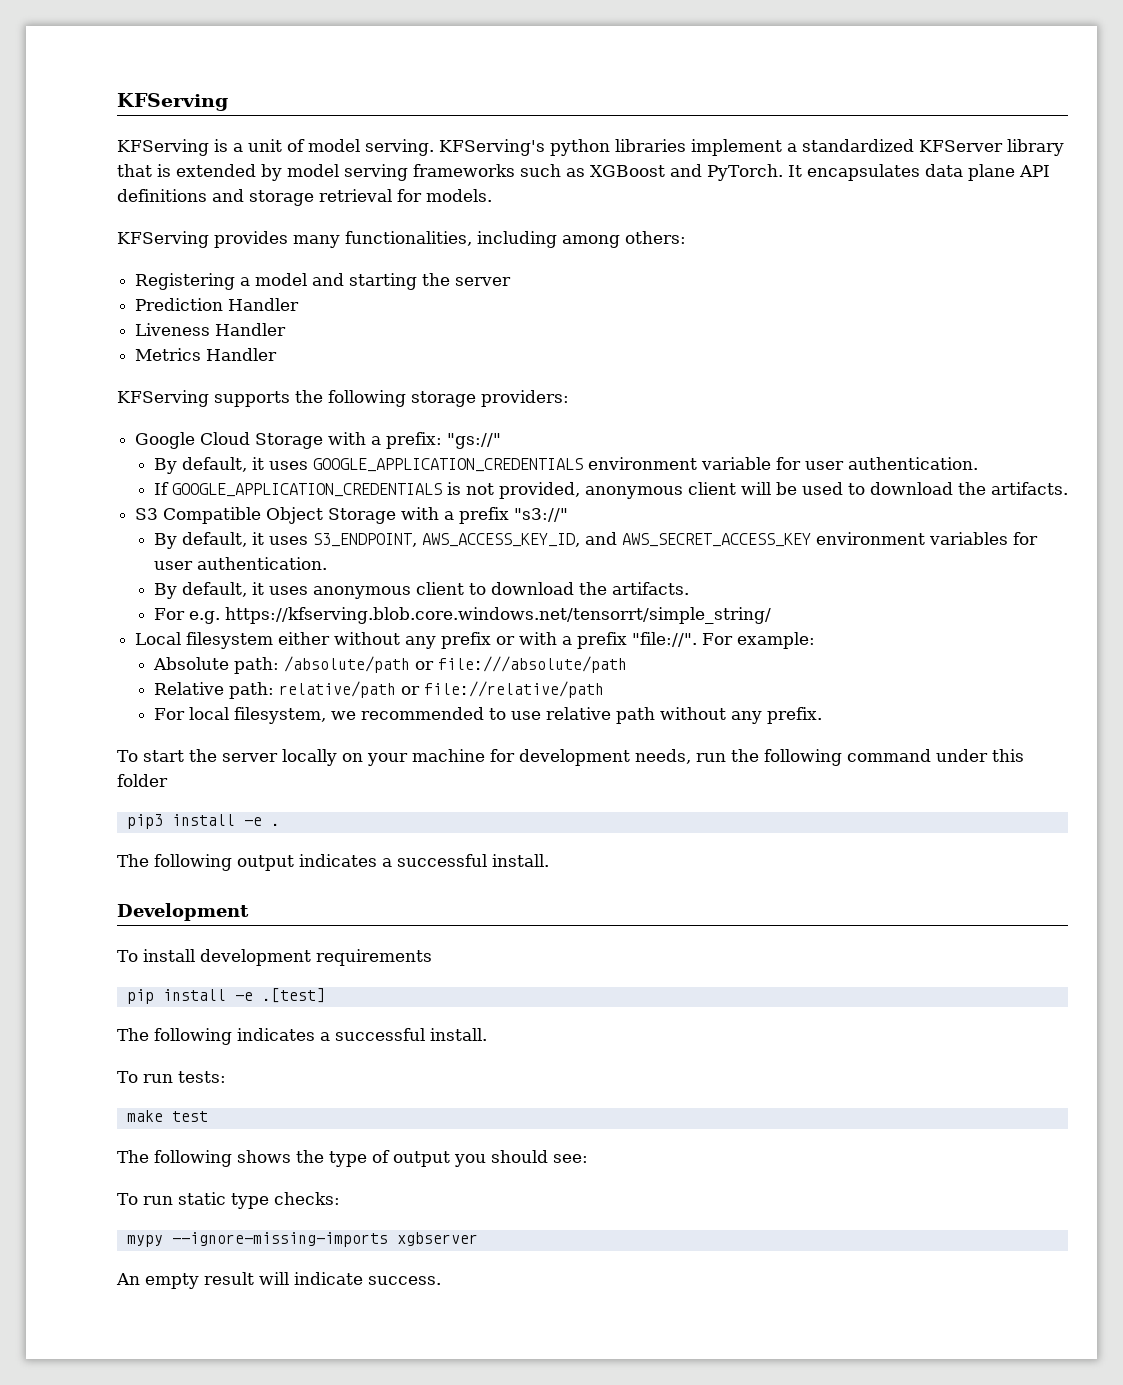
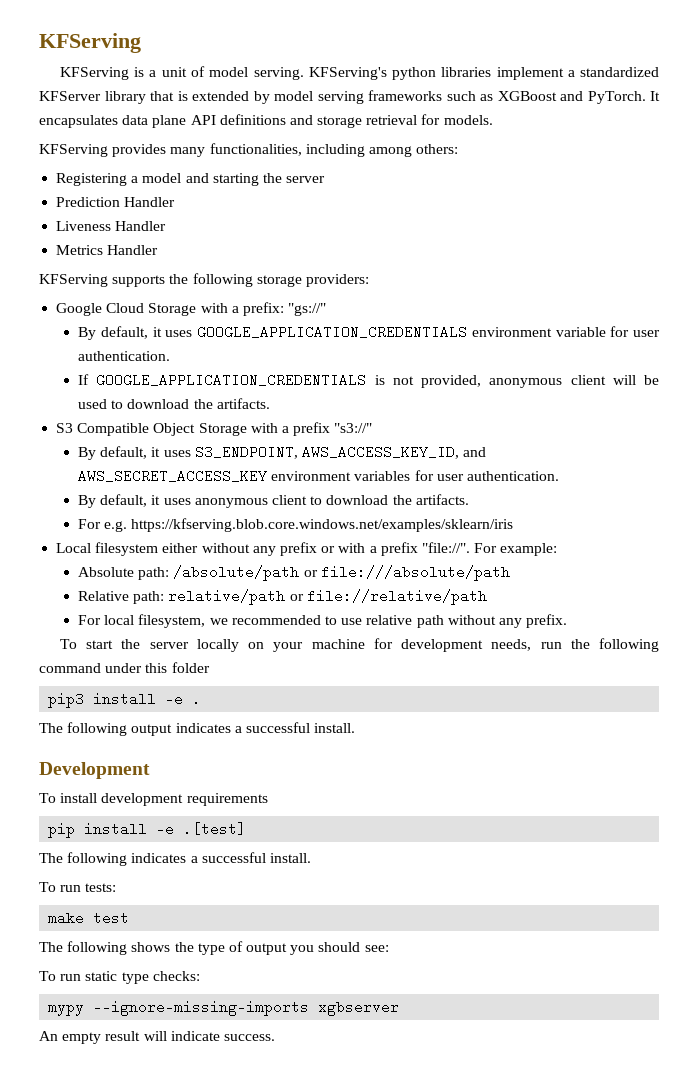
[224,607,771,624] https://kfserving.blob.core.windows.net/tensorrt/simple_string/ -> [131,518,514,532] https://kfserving.blob.core.windows.net/examples/sklearn/iris

